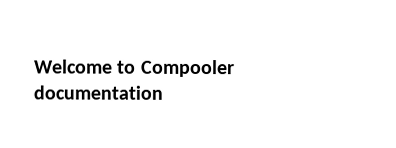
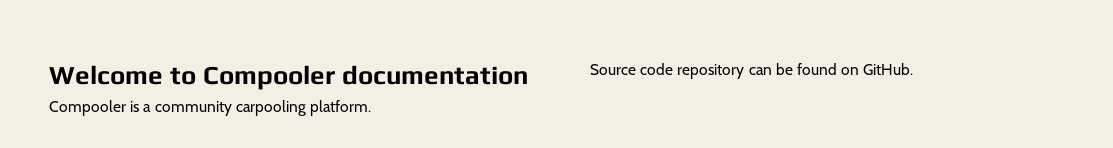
(163, 92) none -> [49,100,371,116] [590,63,914,79] // Compooler is a community carpooling platform. // Source code repository can be found on GitHub.

